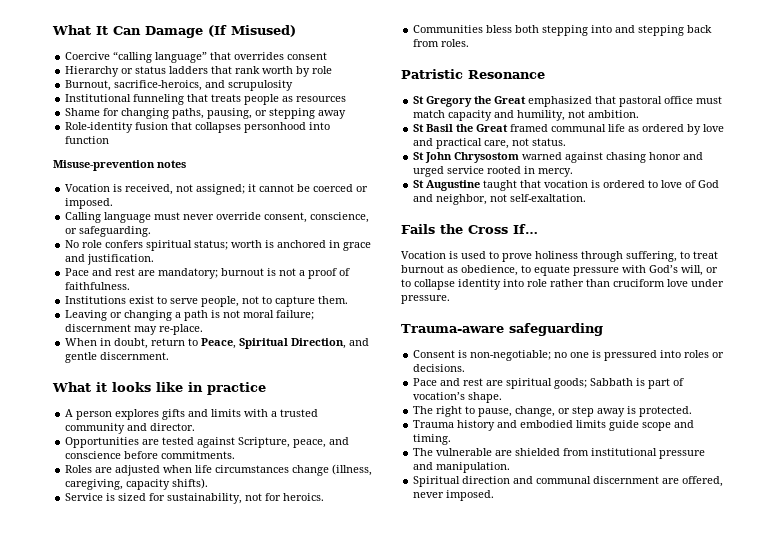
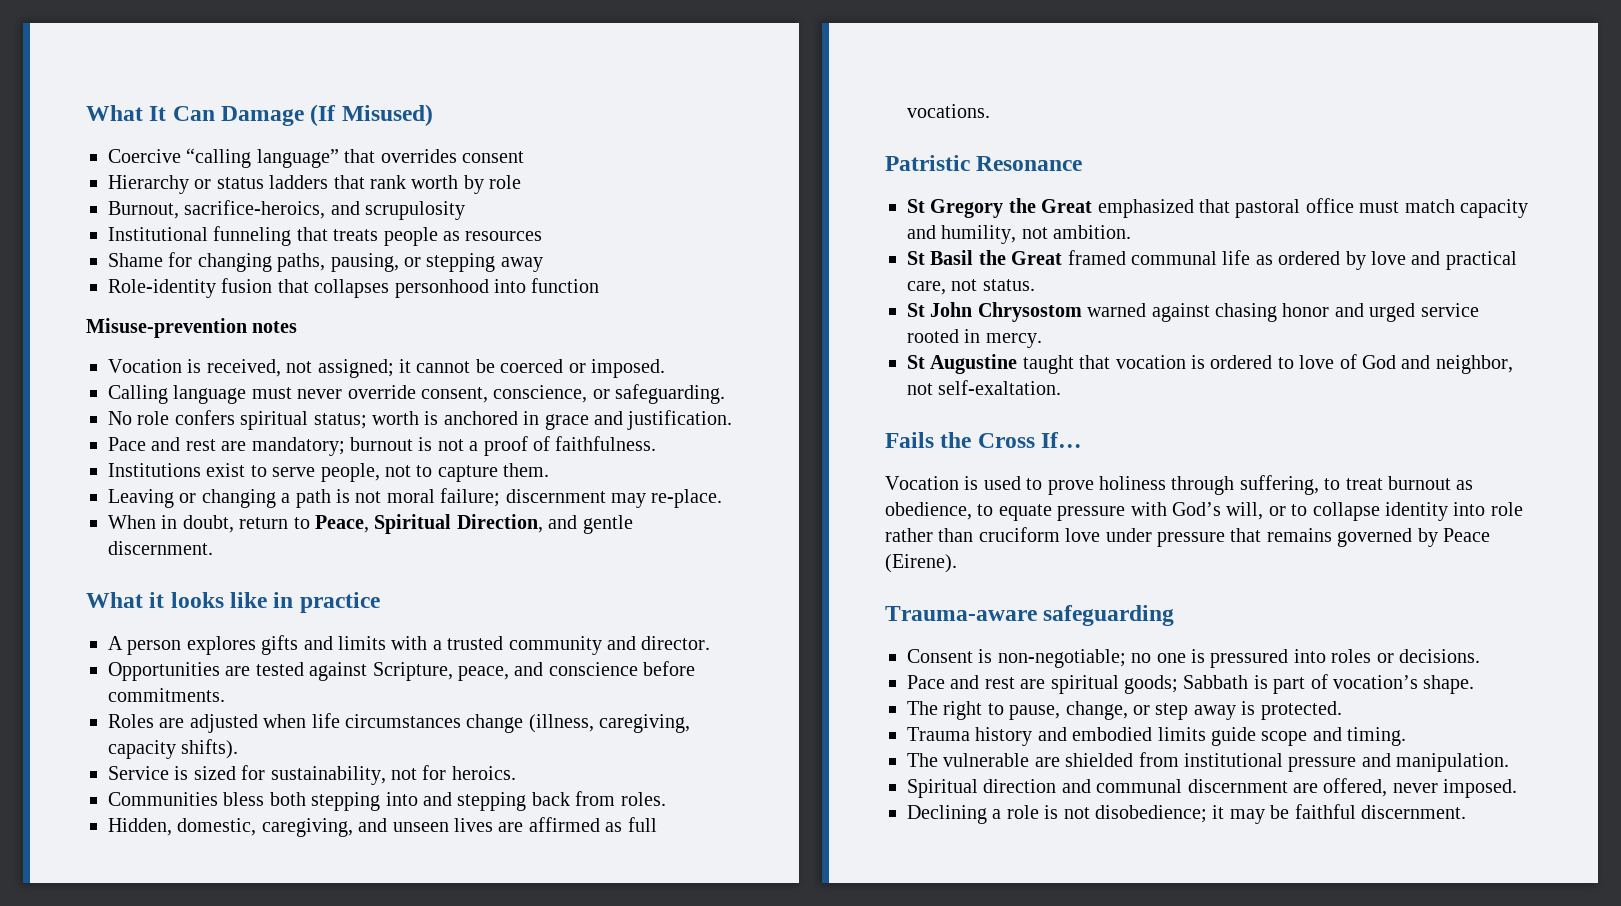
(470, 43) none -> [108,817,657,837] [907,104,990,118] // Hidden, domestic, caregiving, and unseen lives are affirmed as full vocations.
[401,295,450,304] pressure. -> [1157,528,1490,547] [885,554,957,573] pressure that remains governed by Peace (Eirene).
(495, 495) none -> [907,804,1466,824] // Declining a role is not disobedience; it may be faithful discernment.

